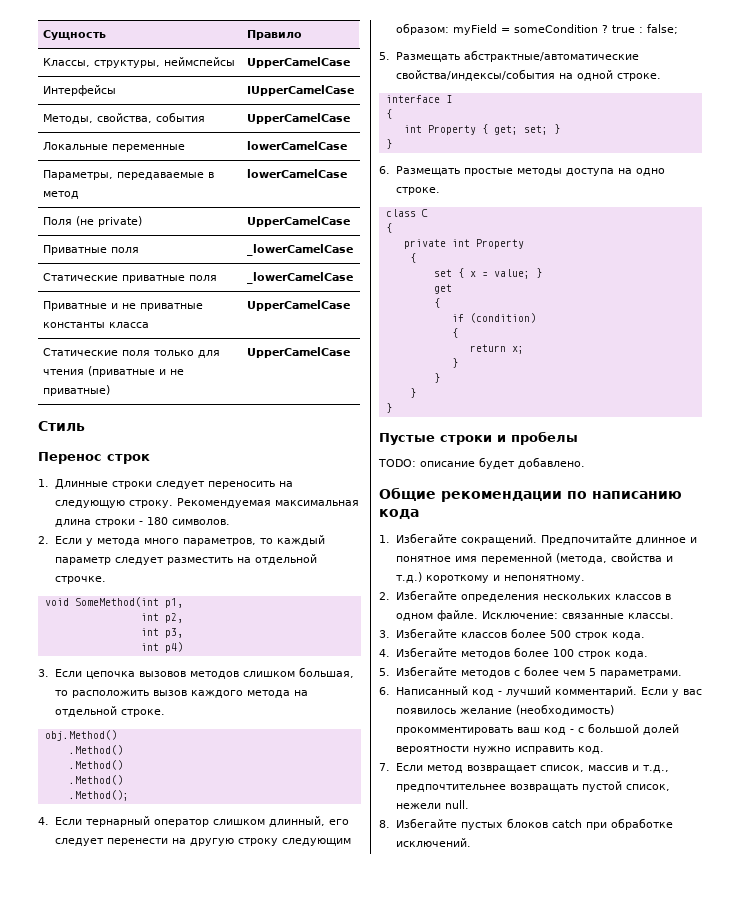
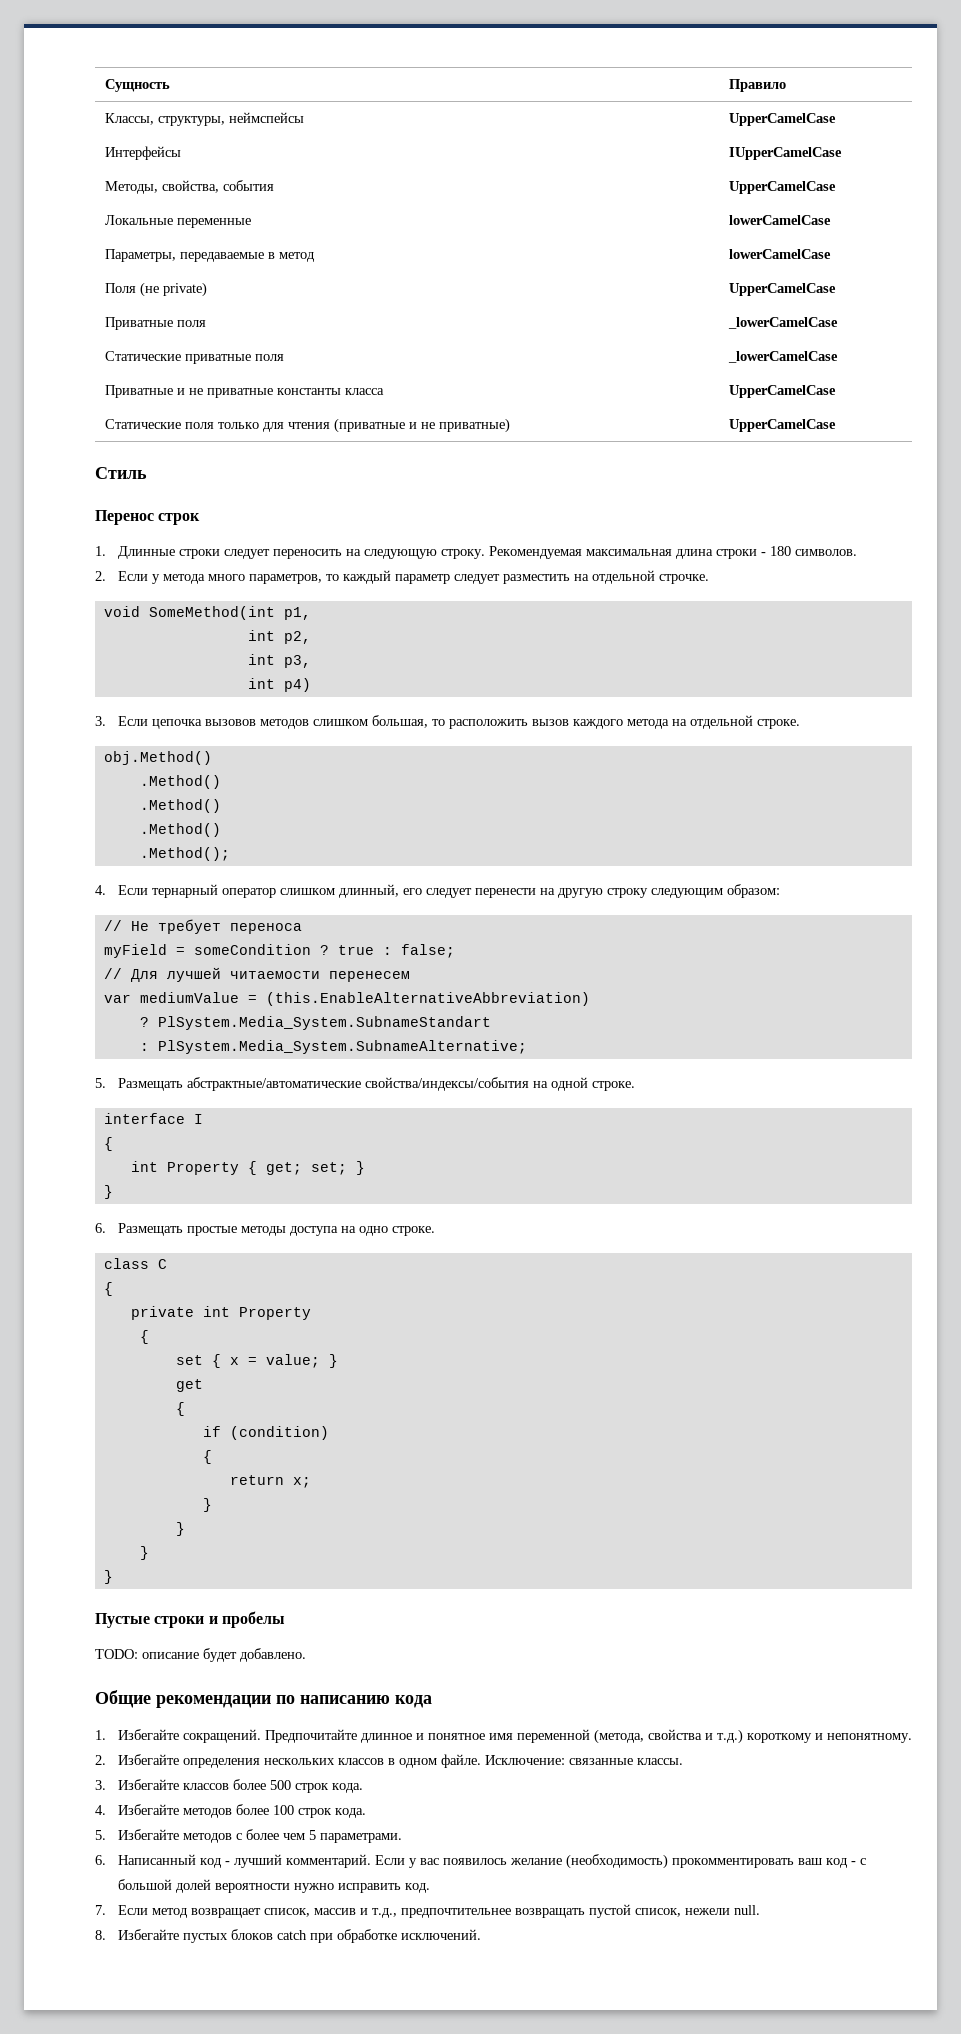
(449, 29) none -> [103,919,302,934] // // Не требует переноса //
(678, 29) none -> [103,967,410,982] [103,992,590,1006] [139,1016,491,1030] [139,1040,527,1054] // // Для лучшей читаемости перенесем // var mediumValue = (this.EnableAlternativeAbbreviation) // ? PlSystem.Media_System.SubnameStandart // : PlSystem.Media_System.SubnameAlternative;

